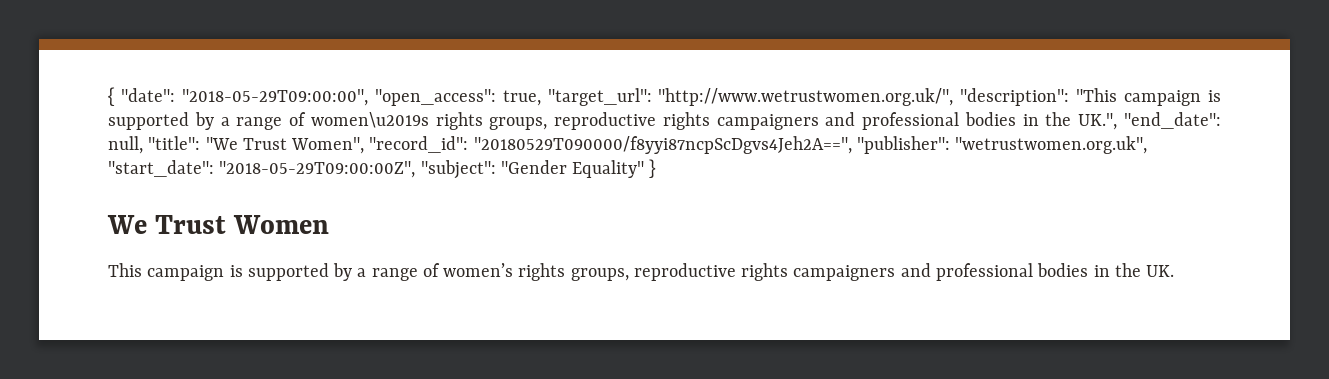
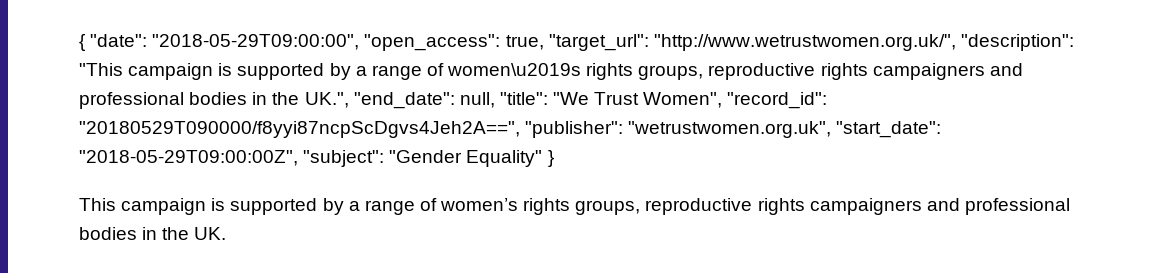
[107,215,330,234] // We Trust Women -> (554, 158) none

